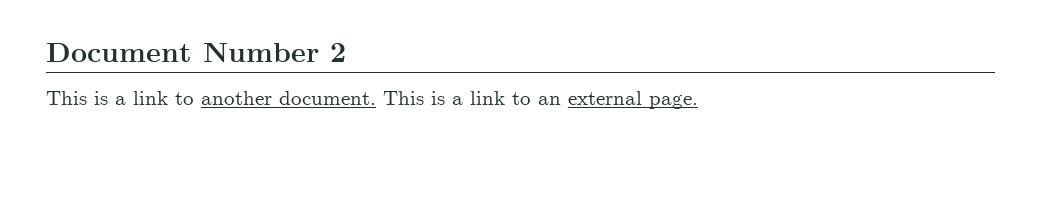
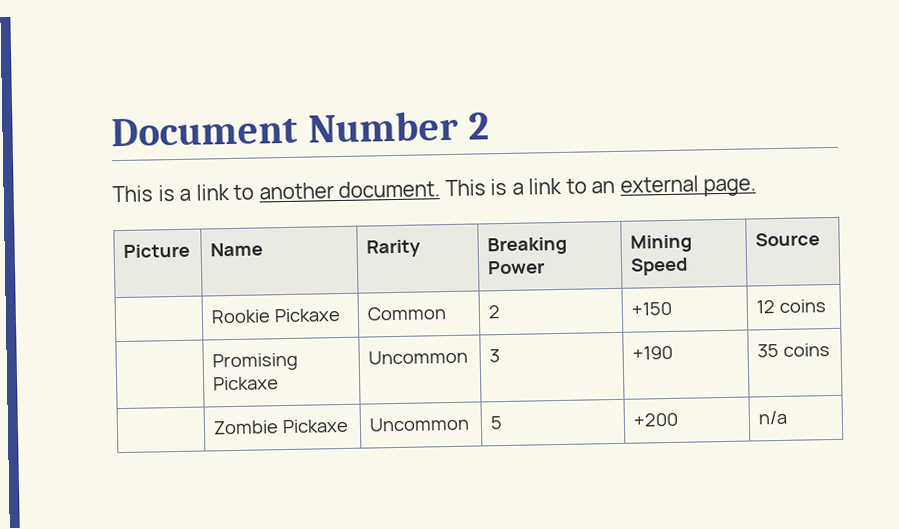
(698, 102) none -> [123,243,191,258] [210,242,264,257] [366,239,422,258] [487,236,568,256] [487,260,546,275] [630,234,693,253] [630,257,689,276] [755,232,821,247] [211,307,342,324] [367,306,447,321] [488,305,501,319] [631,301,673,316] [756,299,827,314] [212,352,299,372] [213,376,280,391] [368,349,469,365] [489,349,501,363] [632,345,674,360] [757,343,831,358] [213,418,350,435] [369,416,471,432] [490,416,504,430] [633,412,679,427] [758,410,788,425] // Picture | Name | Rarity | Breaking Power | Mining Speed | Source // | Rookie Pickaxe | Common | 2 | +150 | 12 coins // | Promising Pickaxe | Uncommon | 3 | +190 | 35 coins // | Zombie Pickaxe | Uncommon | 5 | +200 | n/a

